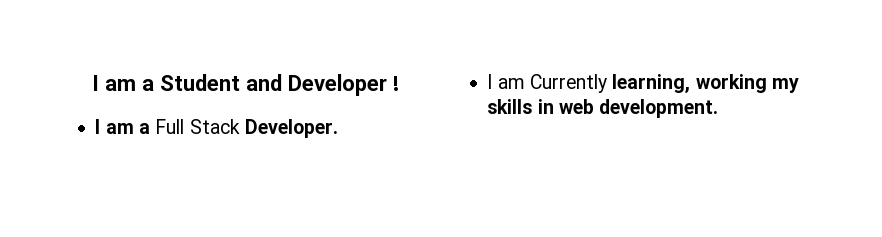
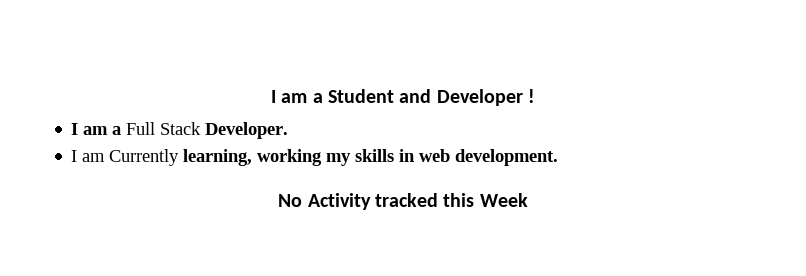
(719, 108) none -> [278,193,528,210] // No Activity tracked this Week

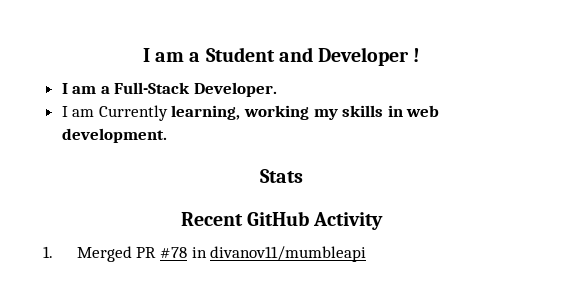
[126,122,202,135] Full Stack -> [114,82,191,94] Full-Stack
[278,193,528,210] No Activity tracked this Week -> [260,169,303,183] [180,211,384,230] [43,246,367,262] Stats // Recent GitHub Activity // 1. Merged PR #78 in divanov11/mumbleapi

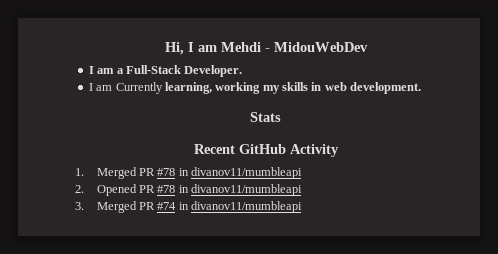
[142,47,421,66] I am a Student and Developer ! -> [164,42,368,55] Hi, I am Mehdi - MidouWebDev
(367, 254) none -> [75,184,303,196] [75,201,303,213] // 2. Opened PR #78 in divanov11/mumbleapi // 3. Merged PR #74 in divanov11/mumbleapi

